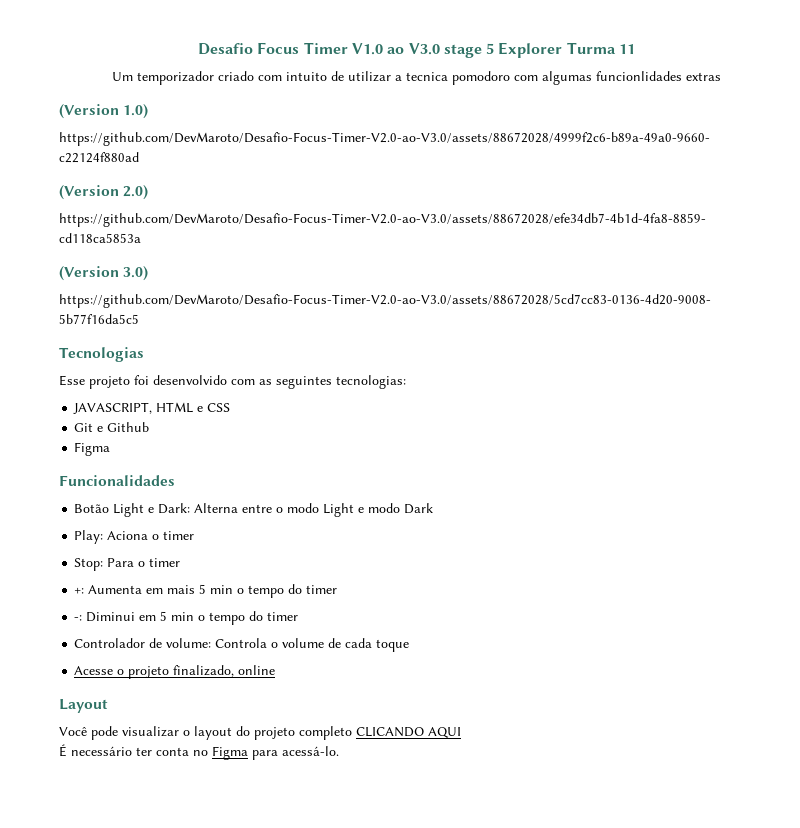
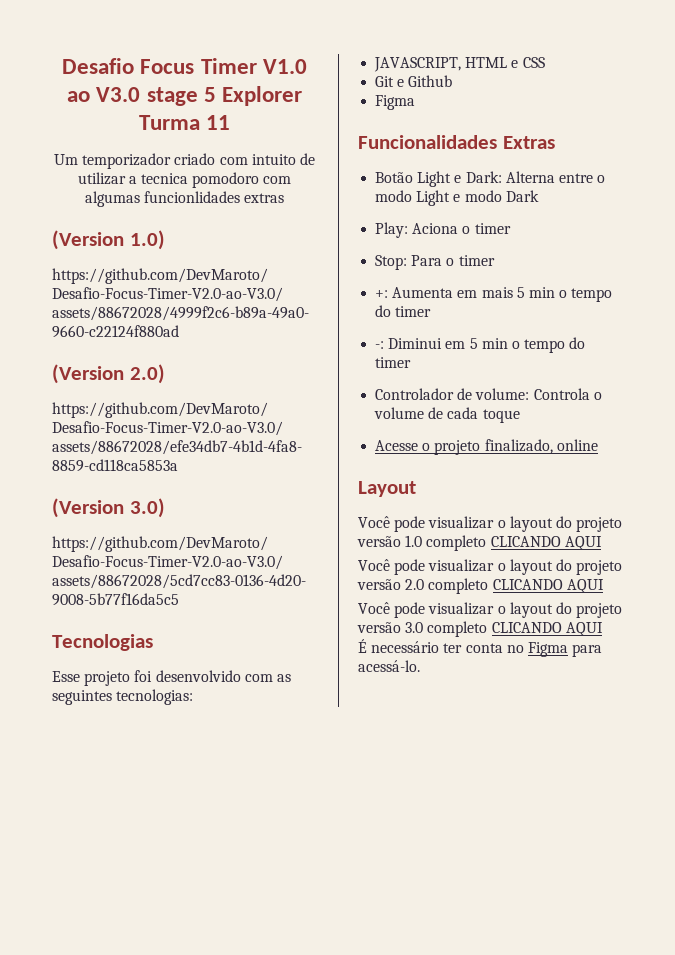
(175, 480) none -> [502,136,555,149] Extras
(295, 733) none -> [357,535,602,551] [358,559,623,575] [357,578,604,594] [358,602,623,618] [357,622,424,633] versão 1.0 completo CLICANDO AQUI // Você pode visualizar o layout do projeto versão 2.0 completo CLICANDO AQUI // Você pode visualizar o layout do projeto versão 3.0

